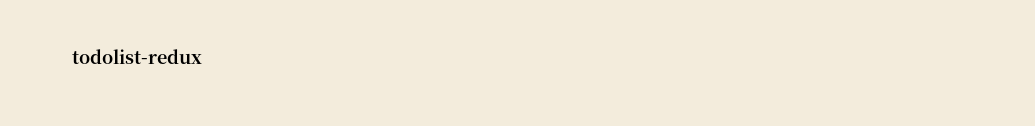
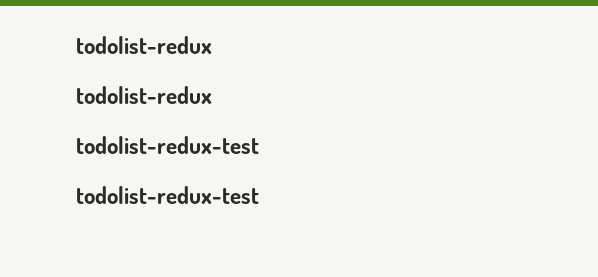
[72,49,202,64] todolist-redux -> [76,36,212,54] [76,86,212,104] [76,136,259,154] [76,186,259,204] todolist-redux // todolist-redux // todolist-redux-test // todolist-redux-test

